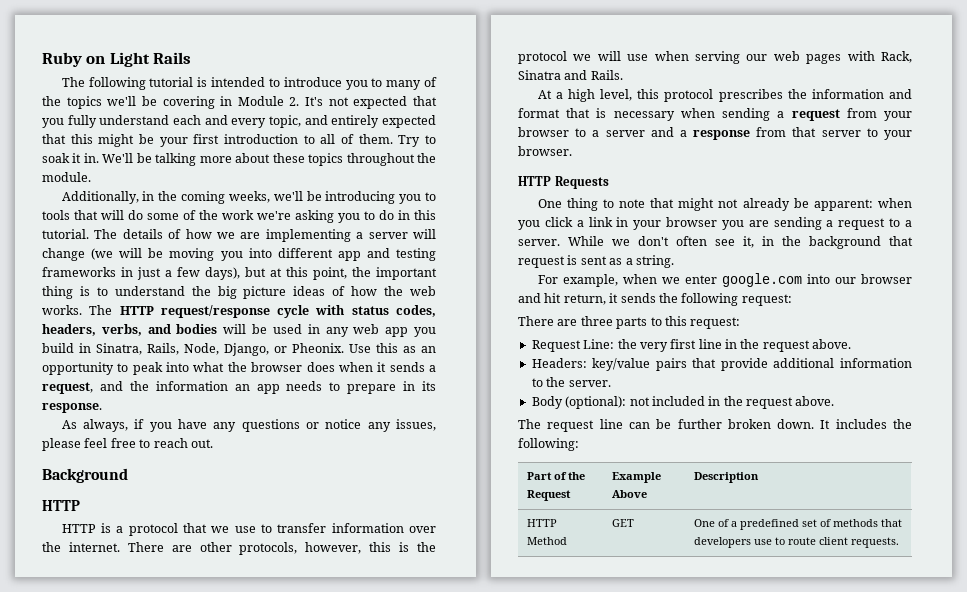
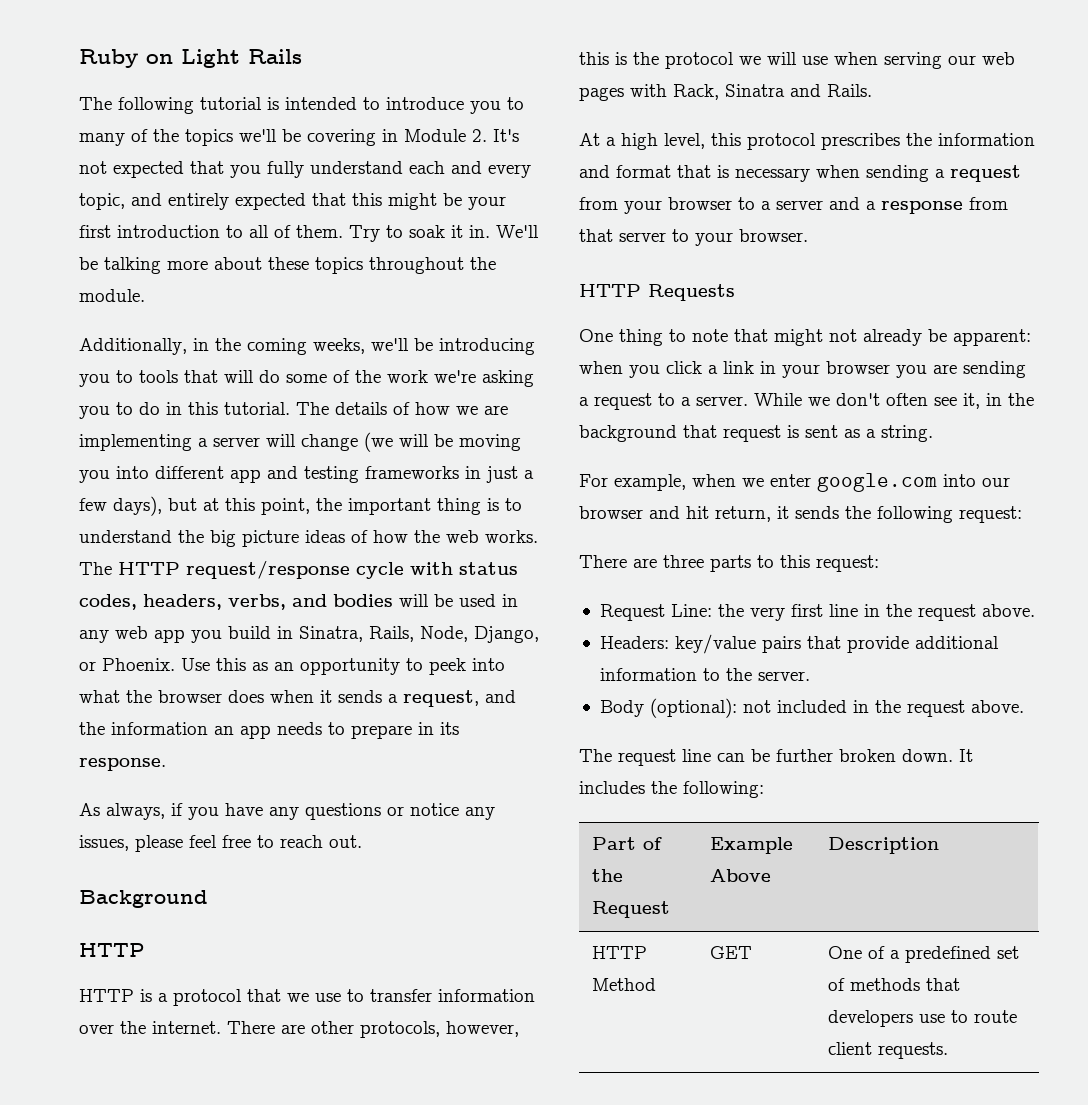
[292,343,344,353] Pheonix. -> [102,658,175,671] Phoenix.
[132,362,163,375] peak -> [429,658,466,675] peek

